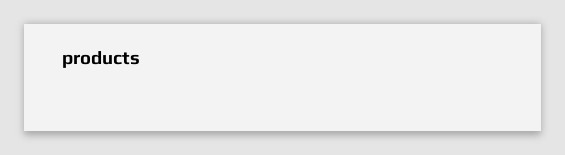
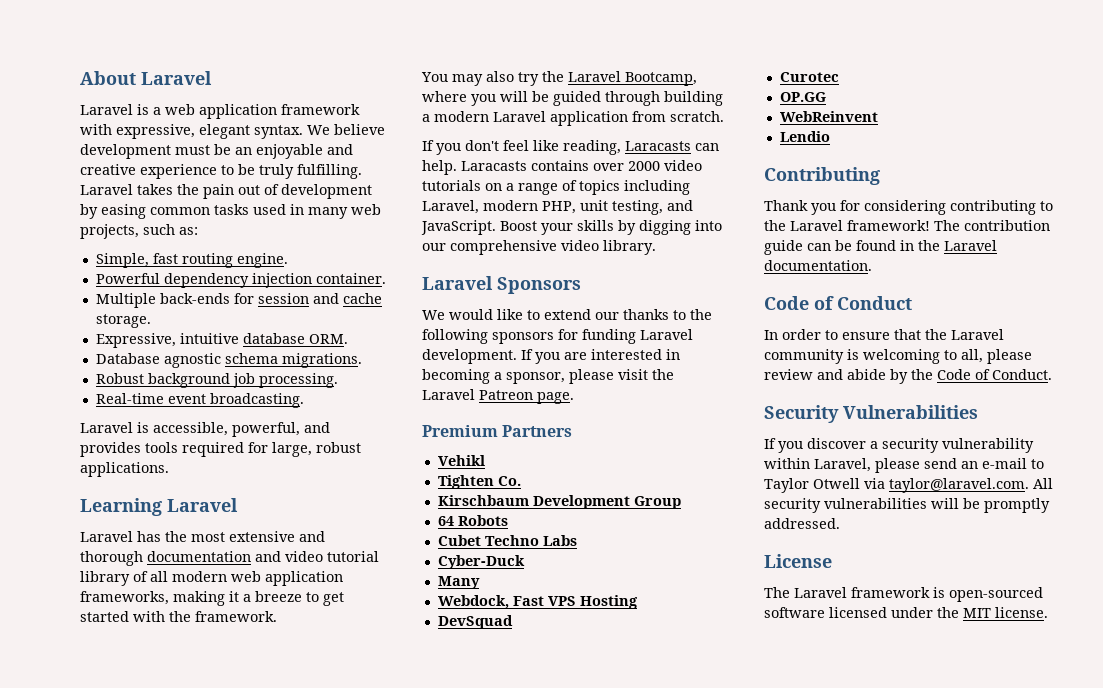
[62,51,140,68] products -> [80,71,212,85] [80,104,360,119] [80,124,385,139] [80,144,353,159] [80,164,362,179] [80,184,372,199] [80,204,381,219] [80,224,198,239] [95,253,288,268] [95,273,386,288] [95,293,382,308] [95,314,151,328] [95,333,348,348] [95,353,362,368] [95,373,338,388] [95,393,304,408] [80,422,330,437] [80,442,361,457] [80,462,169,477] [80,498,238,516] [80,531,325,542] [80,551,379,566] [80,571,343,586] [80,591,344,606] [80,611,277,622] [421,71,697,86] [422,91,723,106] [422,111,724,126] [422,140,719,155] [422,160,702,175] [422,180,690,195] [422,200,693,215] [421,220,722,235] [422,240,656,255] [422,276,581,294] [422,309,712,320] [422,329,693,344] [422,349,680,364] [422,369,674,384] [422,389,574,404] [422,425,573,437] [437,455,485,466] [437,475,521,489] [437,495,681,509] [437,515,508,526] [437,535,577,546] [437,555,525,569] [437,576,480,589] [437,595,638,609] [437,615,513,629] [779,72,839,82] [779,92,826,102] [779,111,878,122] [779,131,830,142] [764,167,880,185] [764,200,1053,215] [764,220,1050,231] [764,240,997,255] [764,260,872,271] [764,296,912,310] [764,329,1004,340] [764,349,1032,364] [764,369,1052,384] [764,405,978,423] [764,438,1034,453] [764,458,1044,473] [764,478,1053,493] [764,498,1050,513] [764,518,840,529] [764,554,832,568] [764,587,1043,602] [764,607,1048,618] About Laravel // Laravel is a web application framework with expressive, elegant syntax. We believe development must be an enjoyable and creative experience to be truly fulfilling. Laravel takes the pain out of development by easing common tasks used in many web projects, such as: // Simple, fast routing engine. // Powerful dependency injection container. // Multiple back-ends for session and cache storage. // Expressive, intuitive database ORM. // Database agnostic schema migrations. // Robust background job processing. // Real-time event broadcasting. // Laravel is accessible, powerful, and provides tools required for large, robust applications. // Learning Laravel // Laravel has the most extensive and thorough documentation and video tutorial library of all modern web application frameworks, making it a breeze to get started with the framework. // You may also try the Laravel Bootcamp, where you will be guided through building a modern Laravel application from scratch. // If you don't feel like reading, Laracasts can help. Laracasts contains over 2000 video tutorials on a range of topics including Laravel, modern PHP, unit testing, and JavaScript. Boost your skills by digging into our comprehensive video library. // Laravel Sponsors // We would like to extend our thanks to the following sponsors for funding Laravel development. If you are interested in becoming a sponsor, please visit the Laravel Patreon page. // Premium Partners // Vehikl // Tighten Co. // Kirschbaum Development Group // 64 Robots // Cubet Techno Labs // Cyber-Duck // Many // Webdock, Fast VPS Hosting // DevSquad // Curotec // OP.GG // WebReinvent // Lendio // Contributing // Thank you for considering contributing to the Laravel framework! The contribution guide can be found in the Laravel documentation. // Code of Conduct // In order to ensure that the Laravel community is welcoming to all, please review and abide by the Code of Conduct. // Security Vulnerabilities // If you discover a security vulnerability within Laravel, please send an e-mail to Taylor Otwell via taylor@laravel.com. All security vulnerabilities will be promptly addressed. // License // The Laravel framework is open-sourced software licensed under the MIT license.

